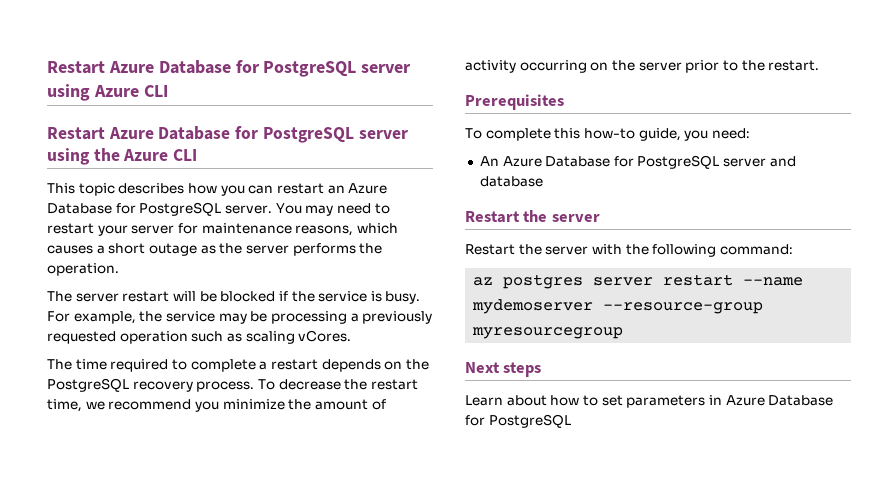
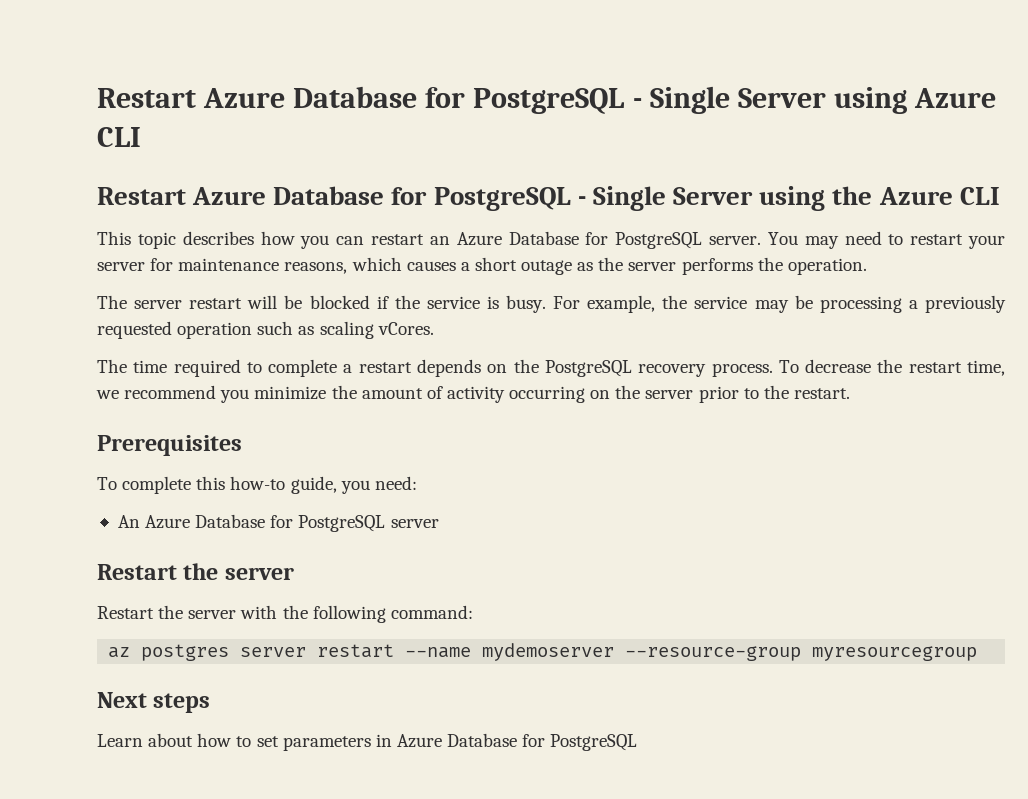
[47,60,412,77] Restart Azure Database for PostgreSQL server -> [97,86,826,114] Restart Azure Database for PostgreSQL - Single Server
[358,130,408,139] server -> [577,186,754,211] - Single Server
[769,156,796,167] [479,176,543,187] and database -> (439, 523) none

